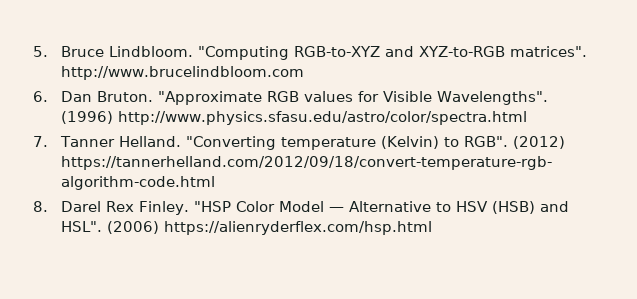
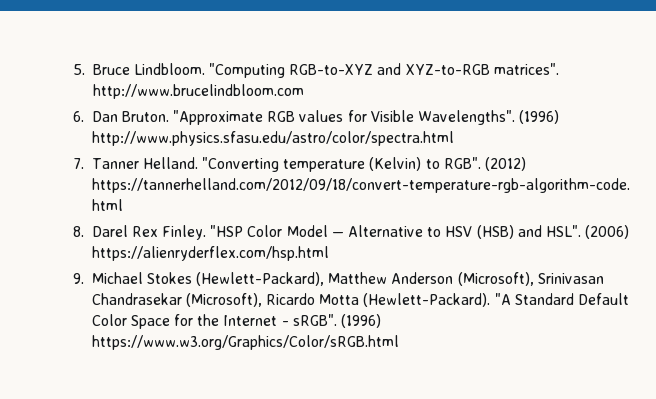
(433, 228) none -> [73,272,604,286] [91,293,630,307] [91,314,382,329] [91,335,399,350] // 9. Michael Stokes (Hewlett-Packard), Matthew Anderson (Microsoft), Srinivasan Chandrasekar (Microsoft), Ricardo Motta (Hewlett-Packard). "A Standard Default Color Space for the Internet - sRGB". (1996) https://www.w3.org/Graphics/Color/sRGB.html

